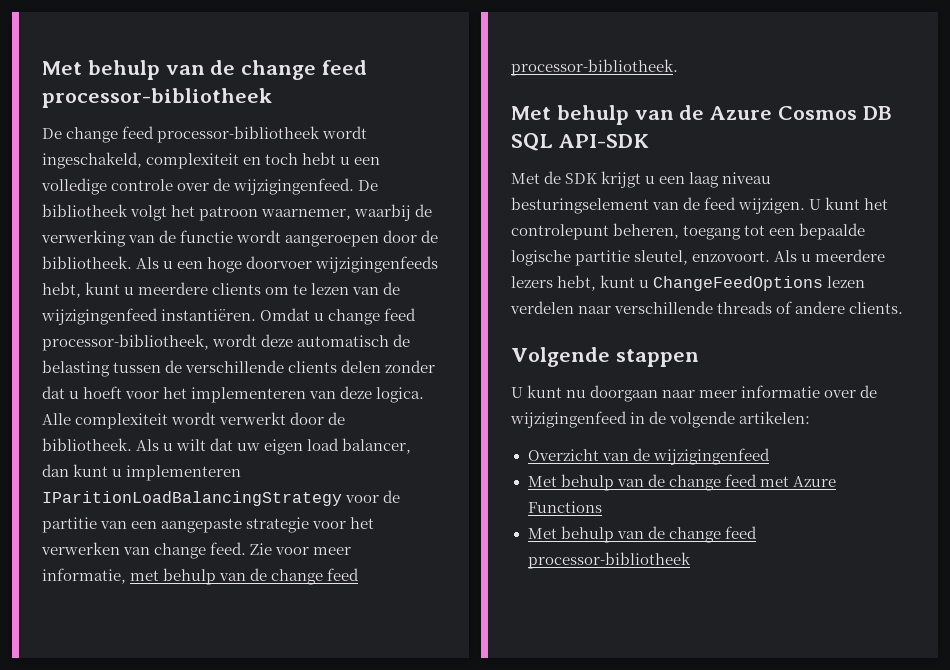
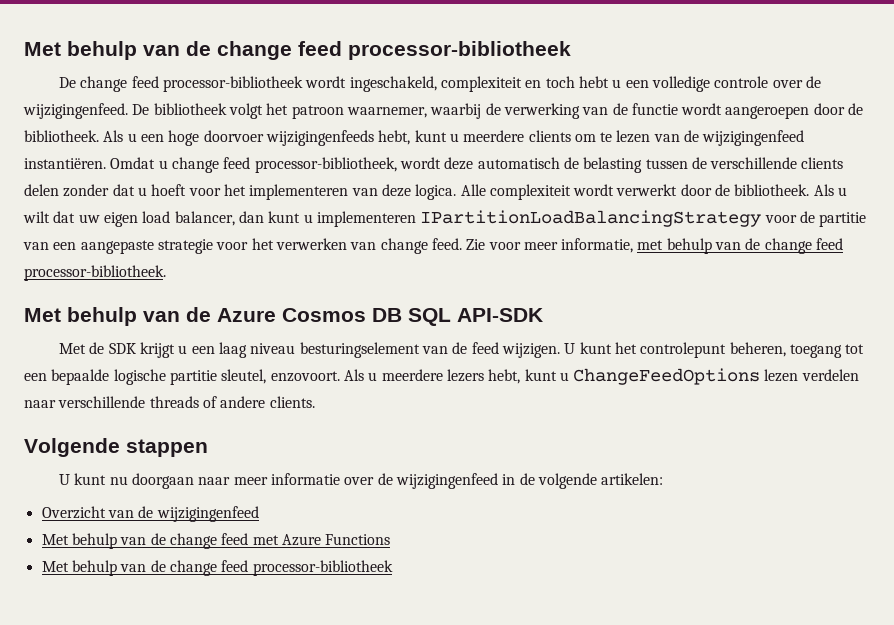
[42,491,342,506] IParitionLoadBalancingStrategy -> [420,210,762,227] IPartitionLoadBalancingStrategy

